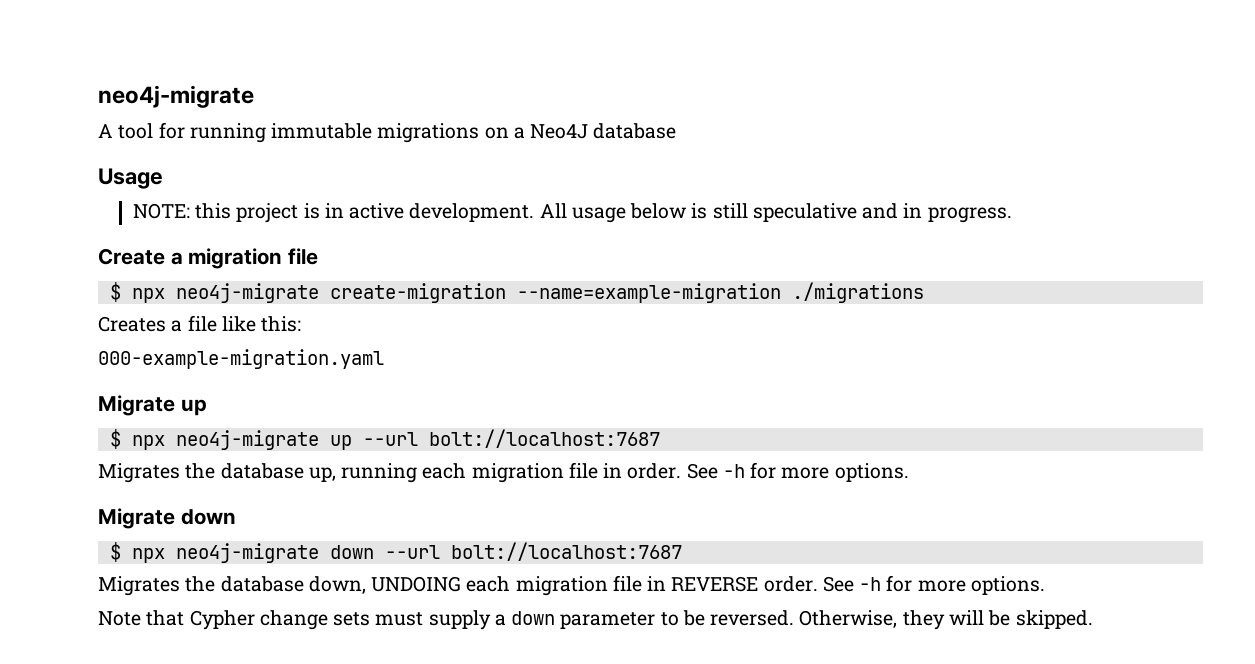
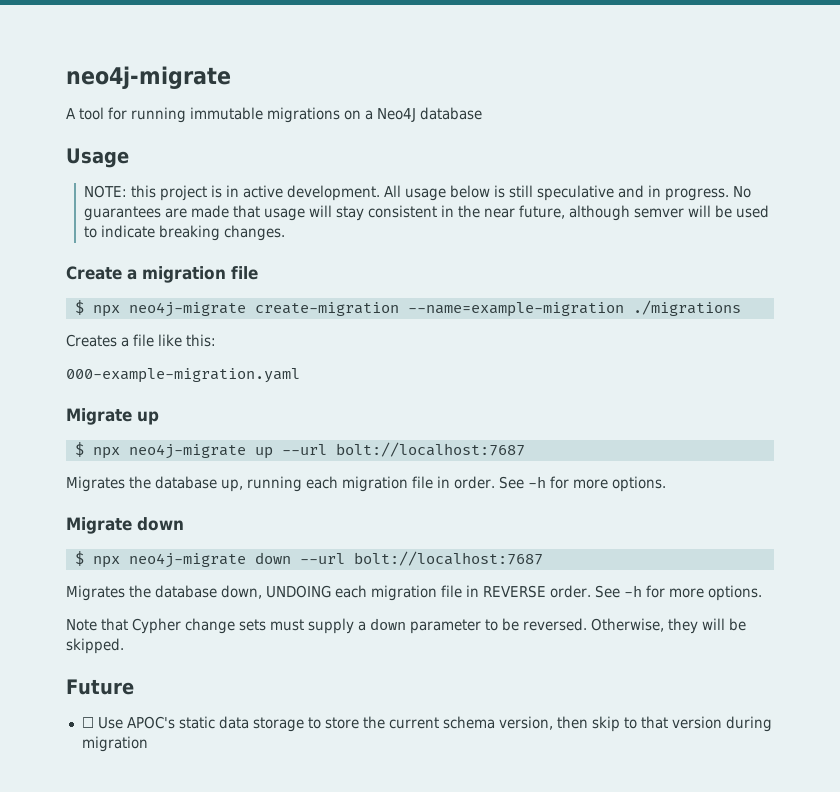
(1012, 215) none -> [732,186,751,198] [83,205,769,221] [83,225,285,241] No guarantees are made that usage will stay consistent in the near future, although semver will be used to indicate breaking changes.
(1093, 619) none -> [66,679,134,695] [81,716,772,732] [81,736,148,752] // Future // ☐ Use APOC's static data storage to store the current schema version, then skip to that version during migration

